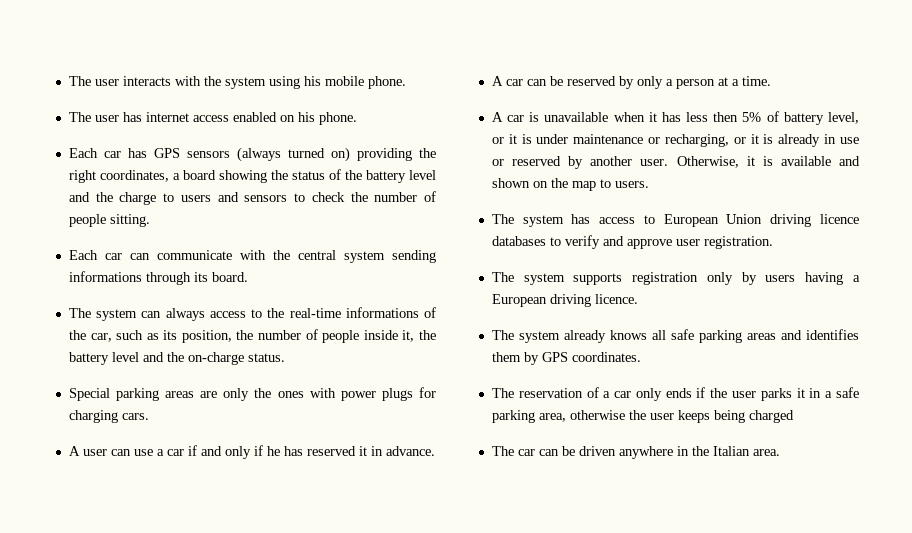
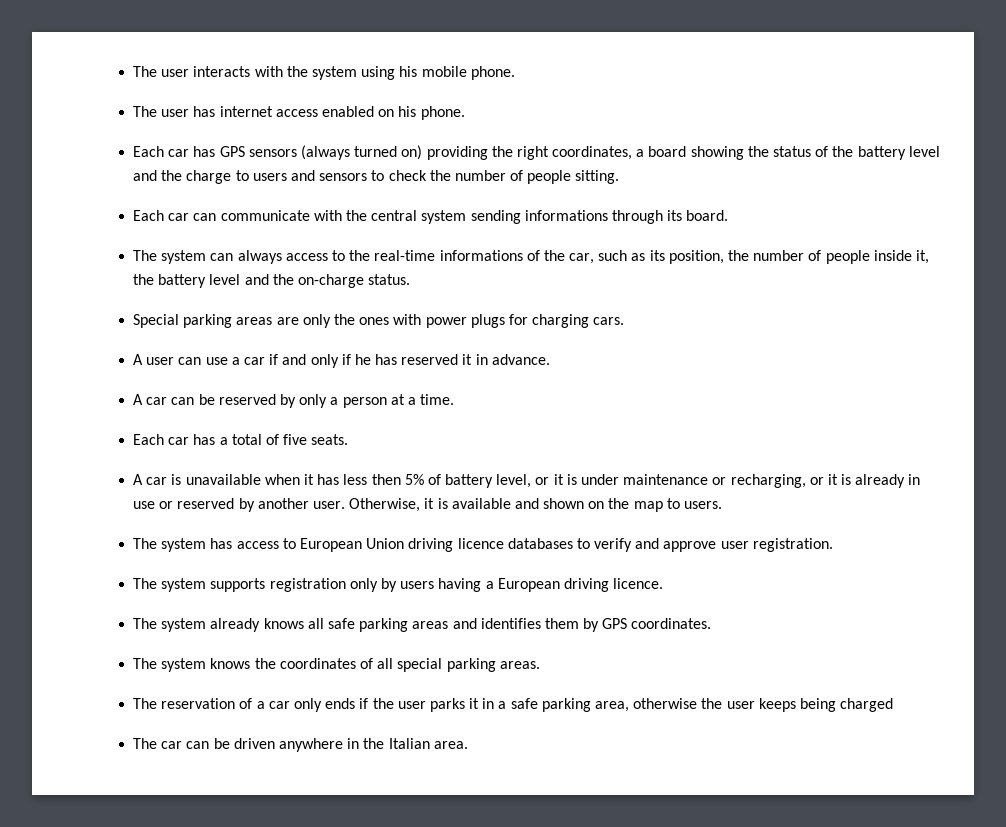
(771, 81) none -> [133,434,349,445] // Each car has a total of five seats.
(641, 357) none -> [133,658,540,672] // The system knows the coordinates of all special parking areas.

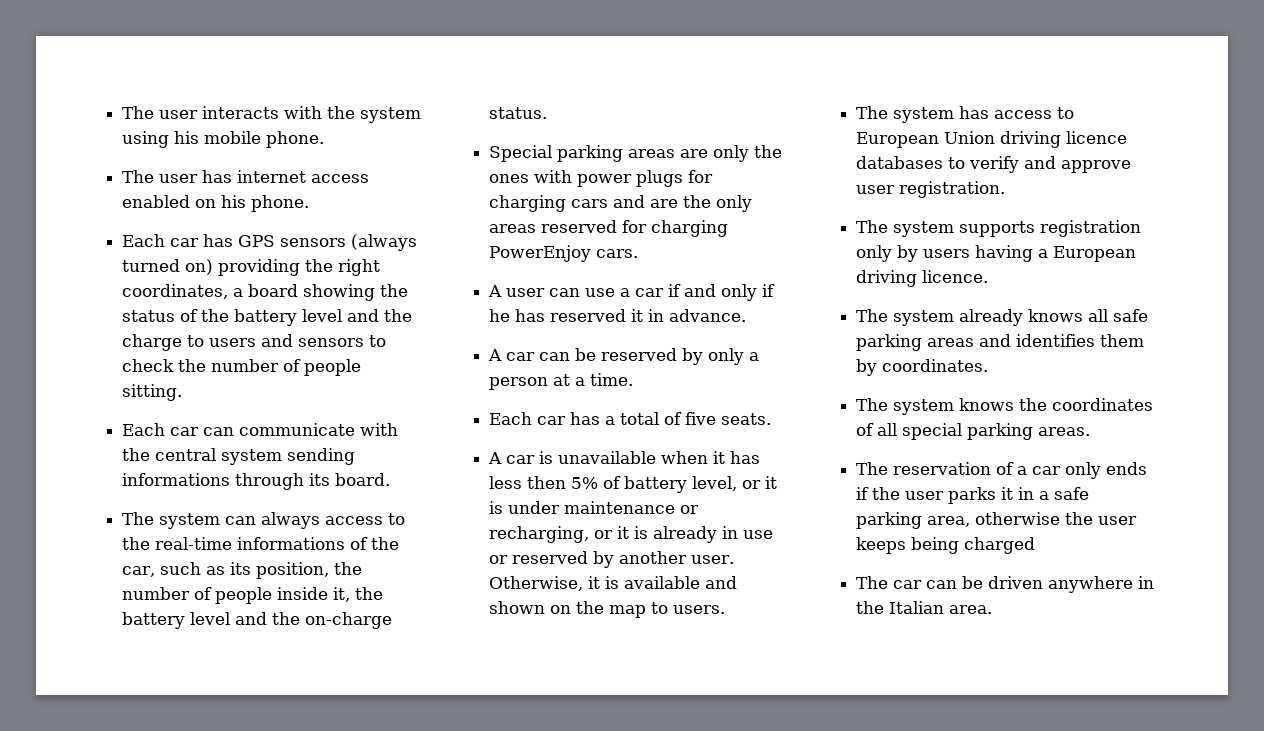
(590, 321) none -> [571,195,753,212] [489,220,729,237] [489,245,592,262] cars and are the only areas reserved for charging PowerEnjoy
[602,618,628,629] GPS -> (878, 367) none

